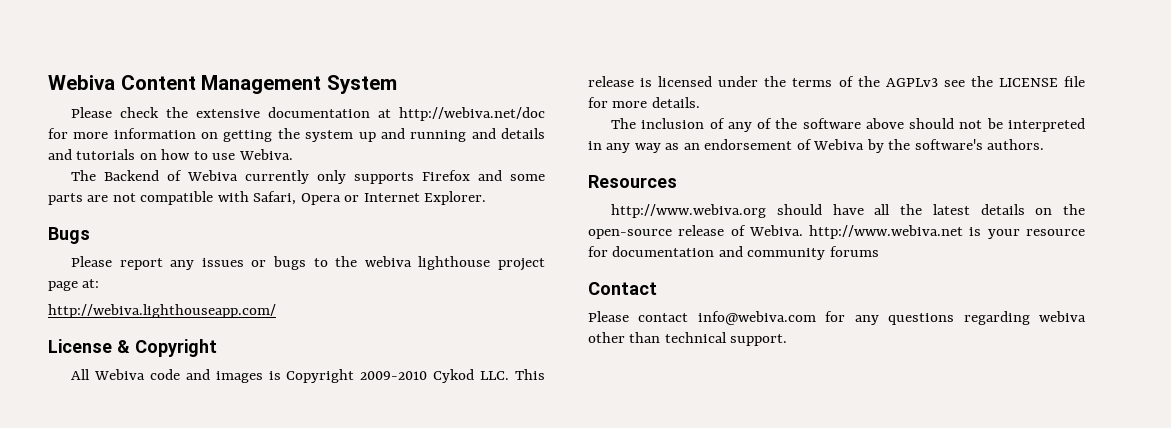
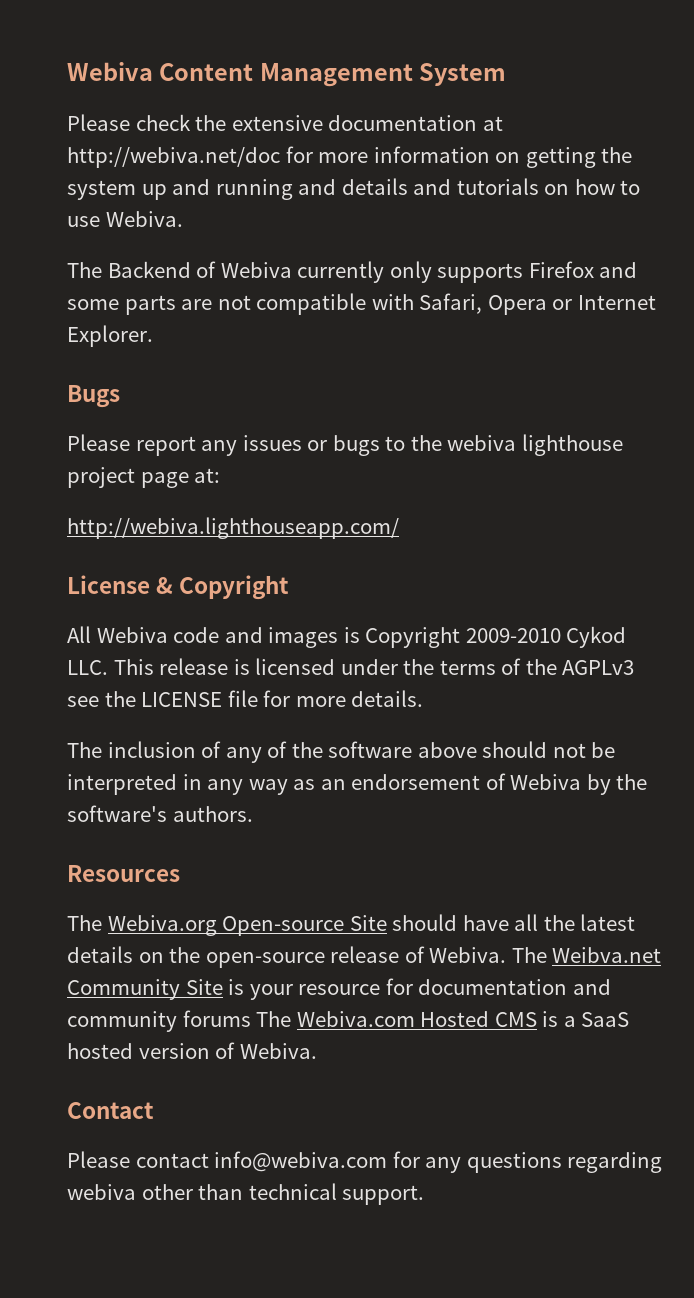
[611,204,767,218] http://www.webiva.org -> [67,915,387,936] The Webiva.org Open-source Site
[809,225,964,239] http://www.webiva.net -> [511,947,662,963] [67,979,223,1000] The Weibva.net Community Site
(879, 251) none -> [256,1011,630,1027] [67,1042,317,1059] The Webiva.com Hosted CMS is a SaaS hosted version of Webiva.

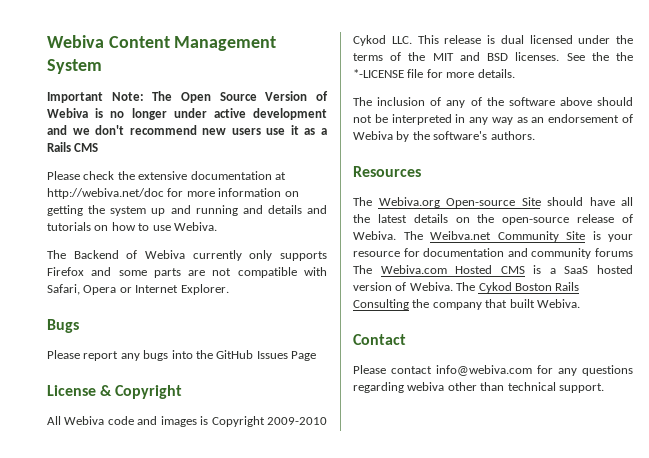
(507, 74) none -> [47,91,328,103] [47,108,327,120] [47,125,327,135] [47,142,99,152] // Important Note: The Open Source Version of Webiva is no longer under active development and we don't recommend new users use it as a Rails CMS
[242,434,623,456] [67,467,221,488] [67,517,399,539] issues or bugs to the webiva lighthouse project page at: // http://webiva.lighthouseapp.com/ -> [143,350,316,361] bugs into the GitHub Issues Page
(250, 667) none -> [500,35,524,44] dual
[562,660,635,675] [67,691,223,707] AGPLv3 see the LICENSE -> [432,52,633,61] [353,69,404,78] MIT and BSD licenses. See the the *-LICENSE
(317, 1051) none -> [456,282,580,293] [353,299,580,310] The Cykod Boston Rails Consulting the company that built Webiva.

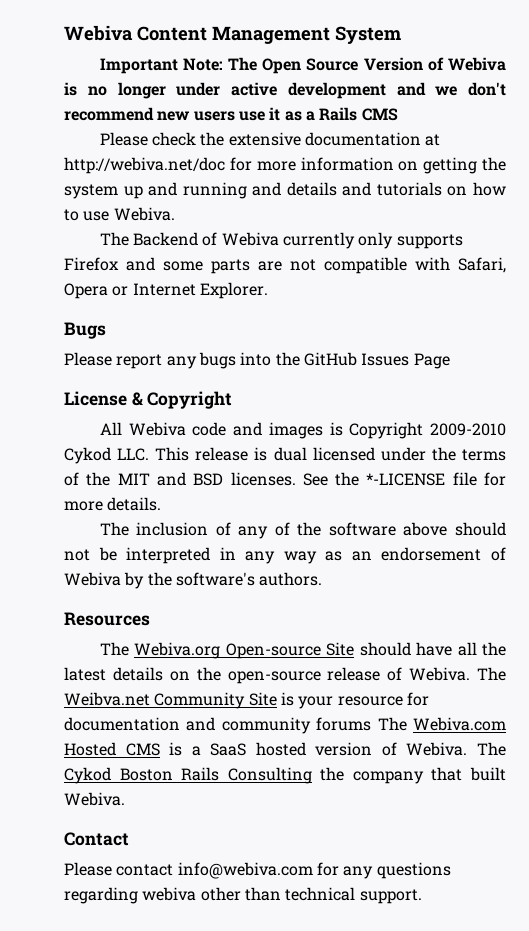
[616,52,633,61] the -> (360, 479) none

